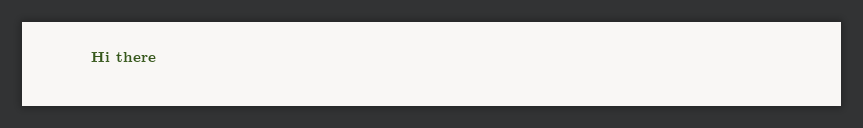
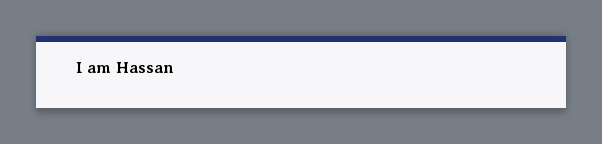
[91,52,156,62] Hi there -> [76,62,174,73] I am Hassan

